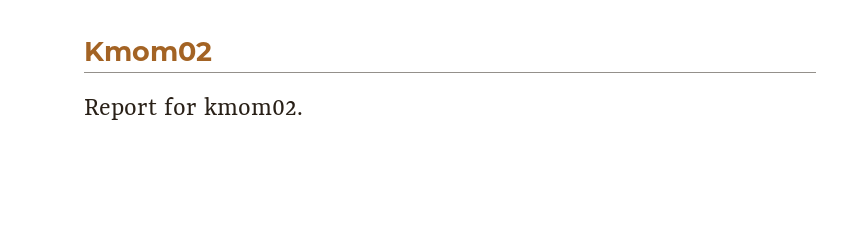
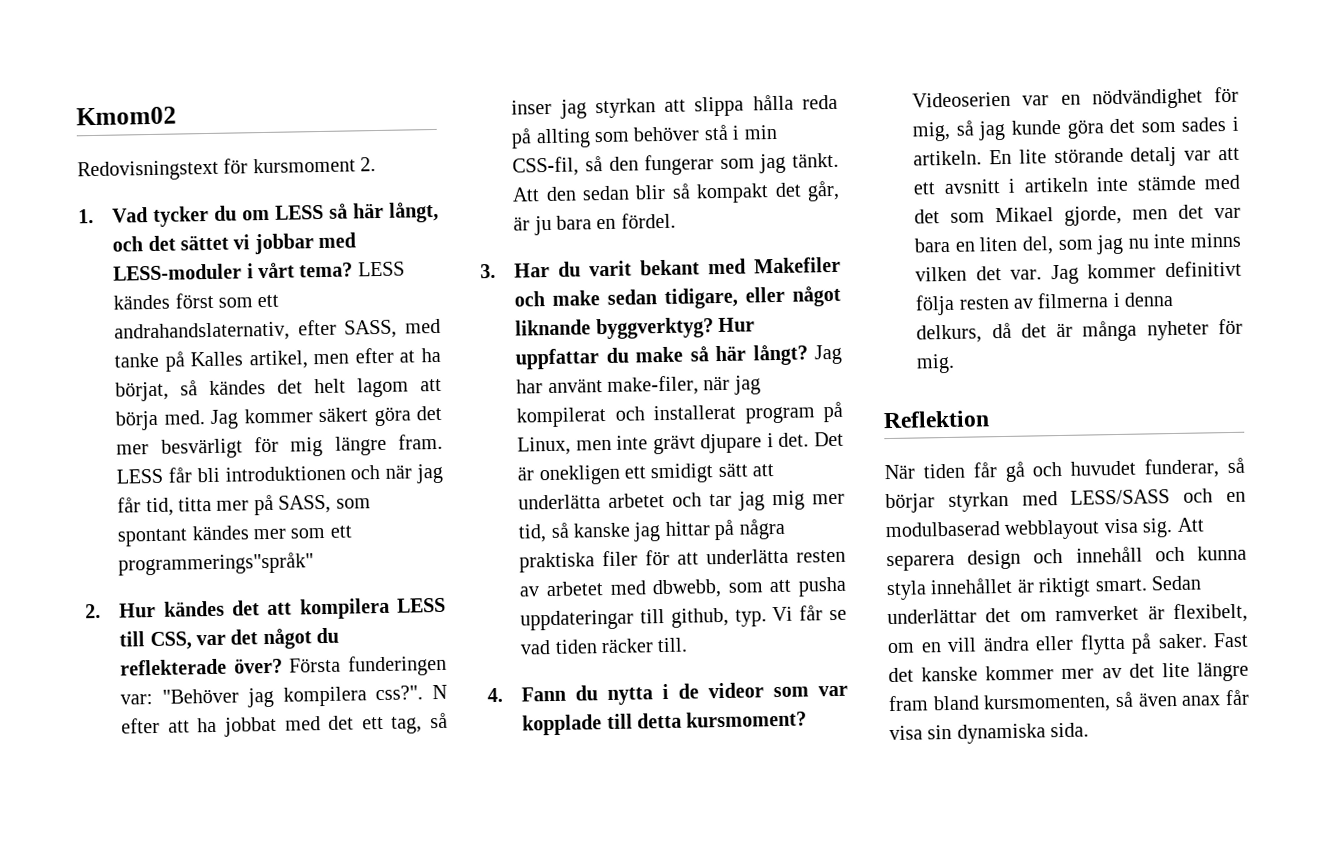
[84,97,304,120] Report for kmom02. -> [77,157,377,182] [78,201,440,227] [112,232,357,255] [113,261,405,281] [113,292,280,310] [114,318,441,343] [114,347,442,372] [115,377,443,402] [115,405,443,431] [116,433,444,459] [116,463,443,484] [117,494,371,517] [117,525,352,547] [118,552,315,576] [85,597,447,620] [119,627,340,651] [120,654,447,677] [120,684,447,708] [121,712,448,737] [511,94,838,119] [511,124,777,149] [512,152,840,177] [512,180,840,204] [513,212,676,236] [480,256,841,279] [514,285,841,309] [515,317,756,340] [515,344,842,370] [516,375,761,396] [516,401,843,428] [517,431,844,456] [517,462,775,486] [518,490,845,511] [518,518,786,543] [519,548,846,573] [519,576,847,599] [520,605,847,631] [520,637,689,655] [487,682,848,706] [522,710,808,736] [912,86,1239,110] [912,116,1239,142] [913,146,1240,167] [913,174,1240,195] [914,204,1241,226] [914,232,1241,255] [915,260,1242,285] [915,291,1174,316] [916,318,1243,344] [916,353,956,374] [883,410,990,429] [884,457,1245,482] [885,488,1246,514] [885,517,1204,540] [886,545,1247,572] [886,575,1201,601] [887,602,1248,625] [887,632,1249,655] [888,661,1249,683] [888,689,1250,714] [889,722,1090,744] Redovisningstext för kursmoment 2. // 1. Vad tycker du om LESS så här långt, och det sättet vi jobbar med LESS-moduler i vårt tema? LESS kändes först som ett andrahandslaternativ, efter SASS, med tanke på Kalles artikel, men efter at ha börjat, så kändes det helt lagom att börja med. Jag kommer säkert göra det mer besvärligt för mig längre fram. LESS får bli introduktionen och när jag får tid, titta mer på SASS, som spontant kändes mer som ett programmerings"språk" // 2. Hur kändes det att kompilera LESS till CSS, var det något du reflekterade över? Första funderingen var: "Behöver jag kompilera css?". N efter att ha jobbat med det ett tag, så inser jag styrkan att slippa hålla reda på allting som behöver stå i min CSS-fil, så den fungerar som jag tänkt. Att den sedan blir så kompakt det går, är ju bara en fördel. // 3. Har du varit bekant med Makefiler och make sedan tidigare, eller något liknande byggverktyg? Hur uppfattar du make så här långt? Jag har använt make-filer, när jag kompilerat och installerat program på Linux, men inte grävt djupare i det. Det är onekligen ett smidigt sätt att underlätta arbetet och tar jag mig mer tid, så kanske jag hittar på några praktiska filer för att underlätta resten av arbetet med dbwebb, som att pusha uppdateringar till github, typ. Vi får se vad tiden räcker till. // 4. Fann du nytta i de videor som var kopplade till detta kursmoment? Videoserien var en nödvändighet för mig, så jag kunde göra det som sades i artikeln. En lite störande detalj var att ett avsnitt i artikeln inte stämde med det som Mikael gjorde, men det var bara en liten del, som jag nu inte minns vilken det var. Jag kommer definitivt följa resten av filmerna i denna delkurs, då det är många nyheter för mig. // Reflektion // När tiden får gå och huvudet funderar, så börjar styrkan med LESS/SASS och en modulbaserad webblayout visa sig. Att separera design och innehåll och kunna styla innehållet är riktigt smart. Sedan underlättar det om ramverket är flexibelt, om en vill ändra eller flytta på saker. Fast det kanske kommer mer av det lite längre fram bland kursmomenten, så även anax får visa sin dynamiska sida.

